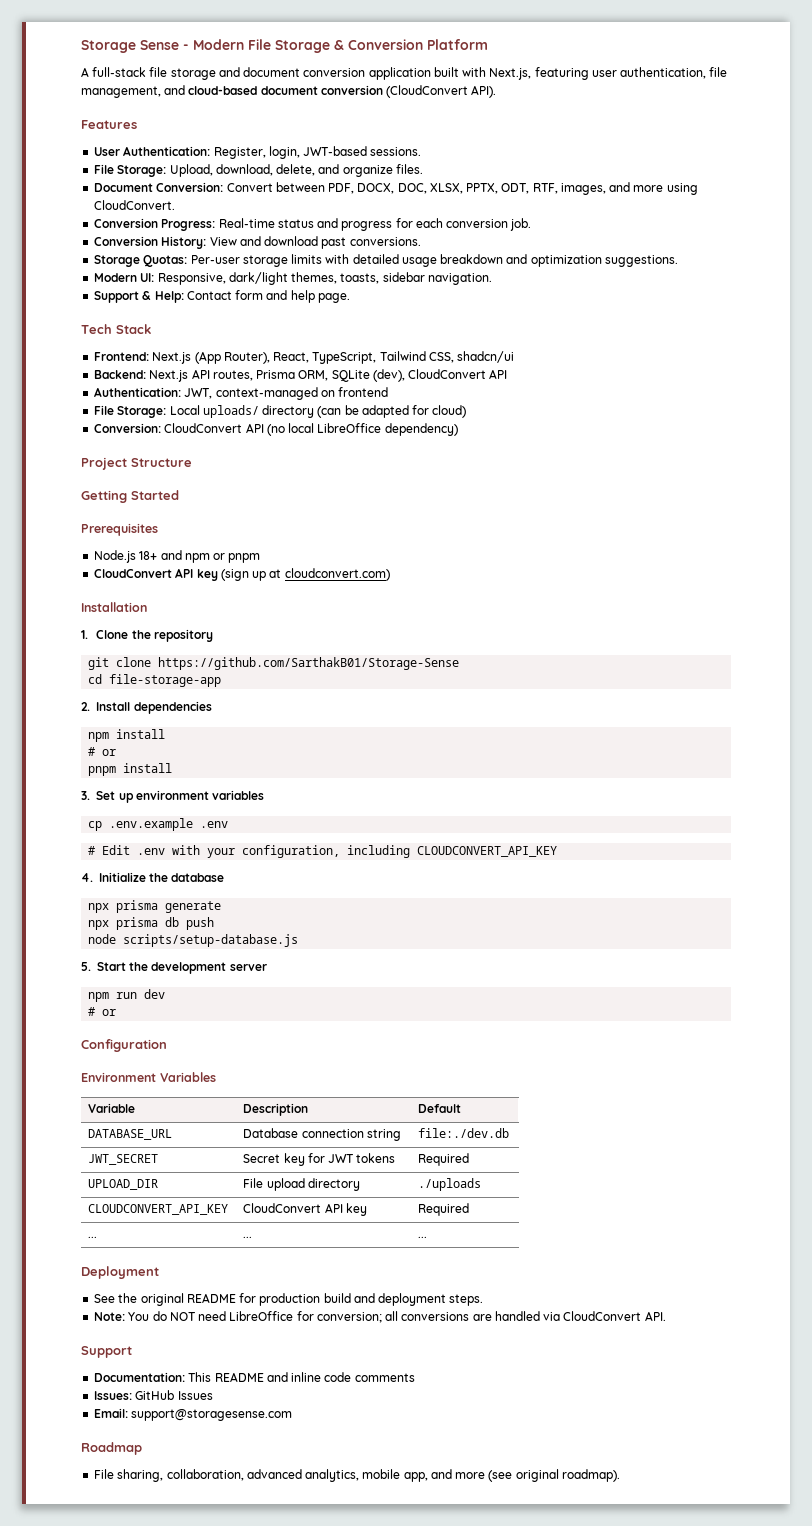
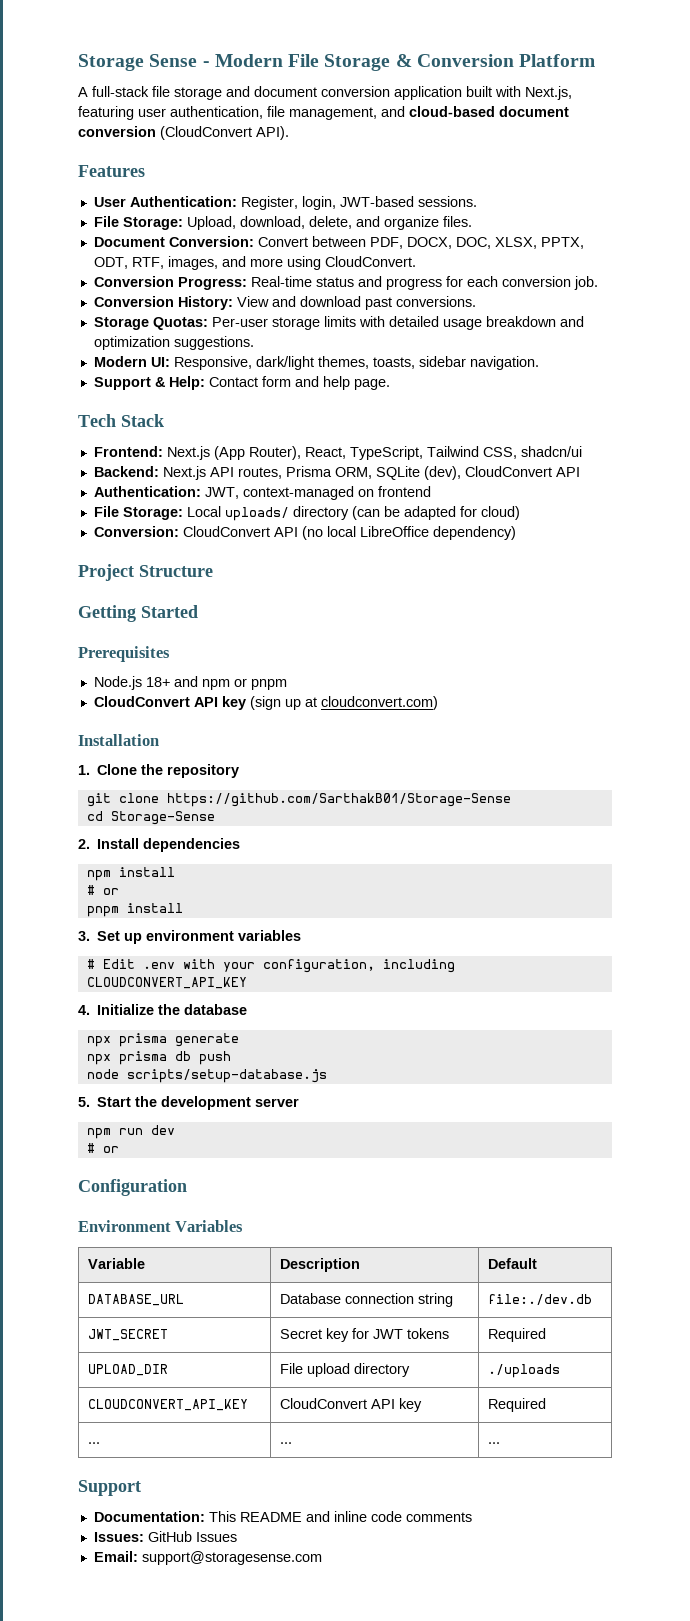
[109,674,222,687] file-storage-app -> [110,811,215,825] Storage-Sense
[88,818,229,831] // cp .env.example .env -> (302, 935) none
[81,1266,159,1279] [94,1293,484,1306] [94,1311,666,1323] // Deployment // See the original README for production build and deployment steps. // Note: You do NOT need LibreOffice for conversion; all conversions are handled via CloudConvert API. -> (501, 1443) none
[81,1442,142,1455] [94,1469,620,1482] // Roadmap // File sharing, collaboration, advanced analytics, mobile app, and more (see original roadmap). -> (322, 1558) none

